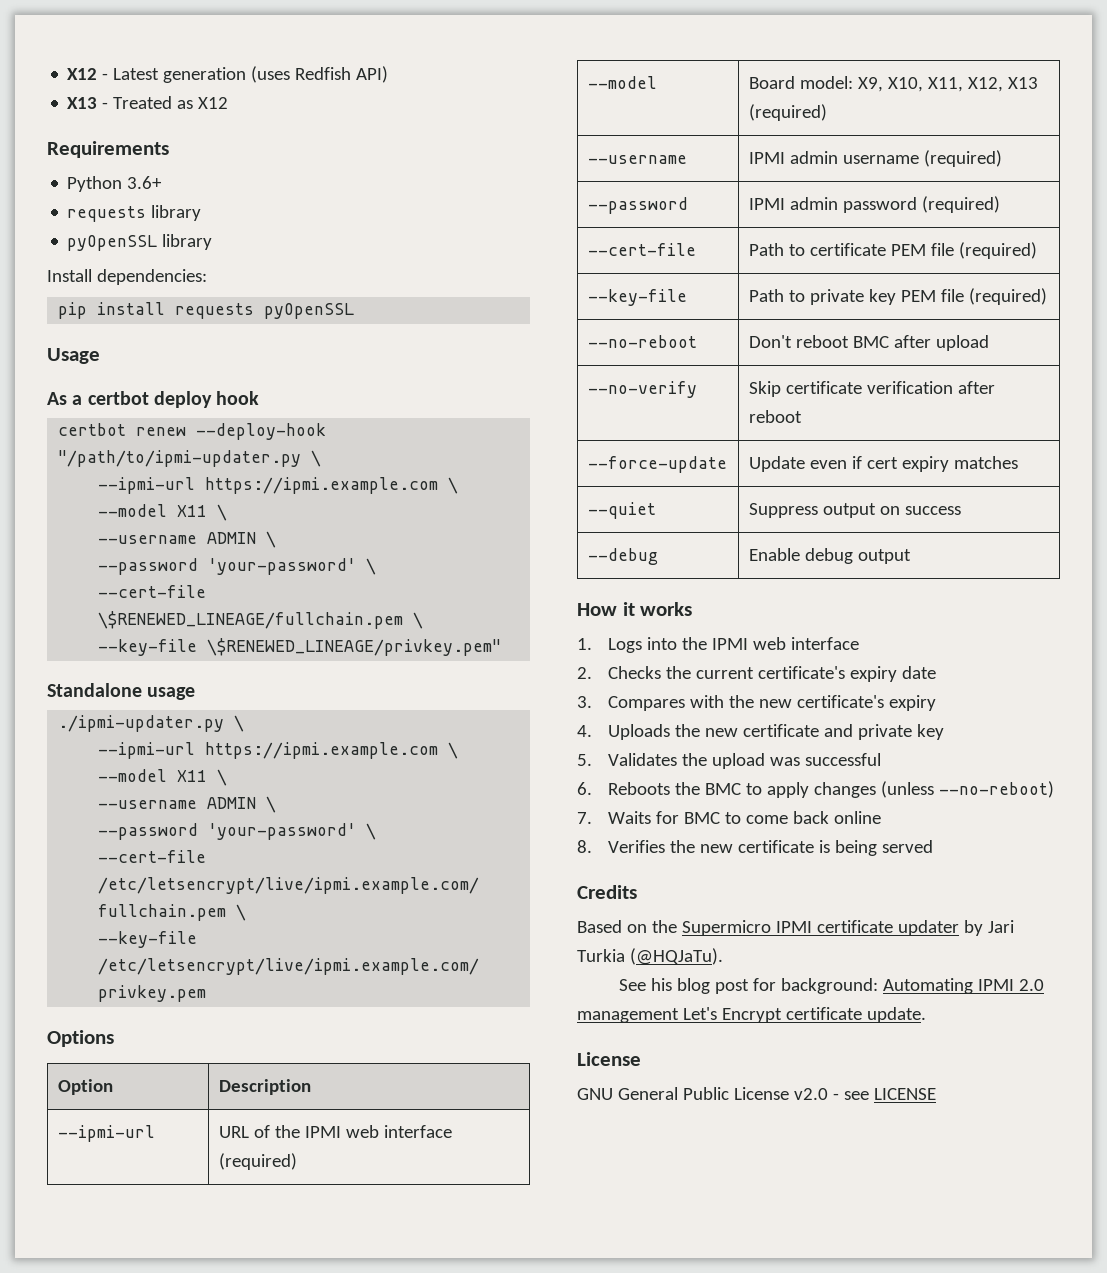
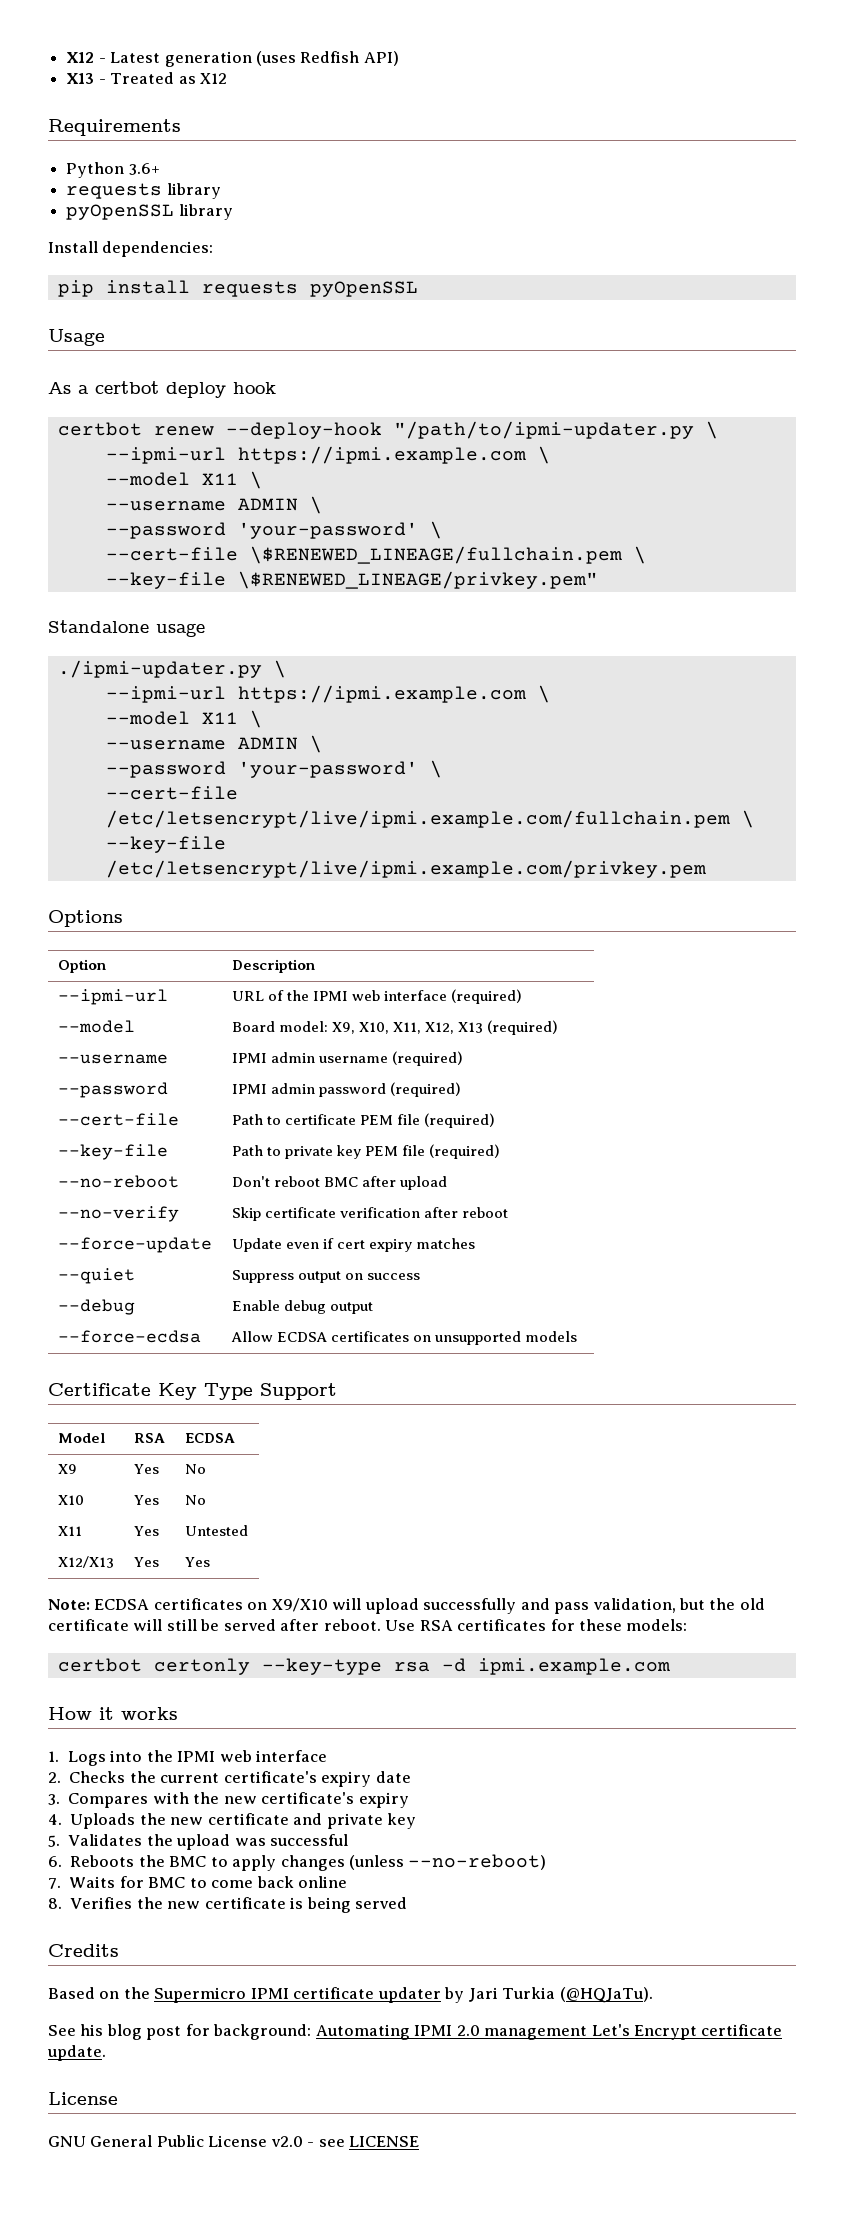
(911, 556) none -> [57,1330,201,1343] [230,1331,577,1345] [48,1383,337,1400] [57,1433,105,1443] [133,1433,165,1443] [184,1433,235,1443] [57,1464,77,1474] [133,1464,159,1474] [184,1464,206,1474] [57,1495,84,1505] [133,1495,159,1505] [184,1495,206,1505] [57,1526,82,1536] [133,1526,159,1536] [184,1525,248,1536] [57,1556,114,1568] [133,1557,159,1567] [184,1557,210,1567] [48,1598,765,1614] [48,1619,688,1631] [57,1658,670,1675] // --force-ecdsa | Allow ECDSA certificates on unsupported models // Certificate Key Type Support // Model | RSA | ECDSA // X9 | Yes | No // X10 | Yes | No // X11 | Yes | Untested // X12/X13 | Yes | Yes // Note: ECDSA certificates on X9/X10 will upload successfully and pass validation, but the old certificate will still be served after reboot. Use RSA certificates for these models: // certbot certonly --key-type rsa -d ipmi.example.com

